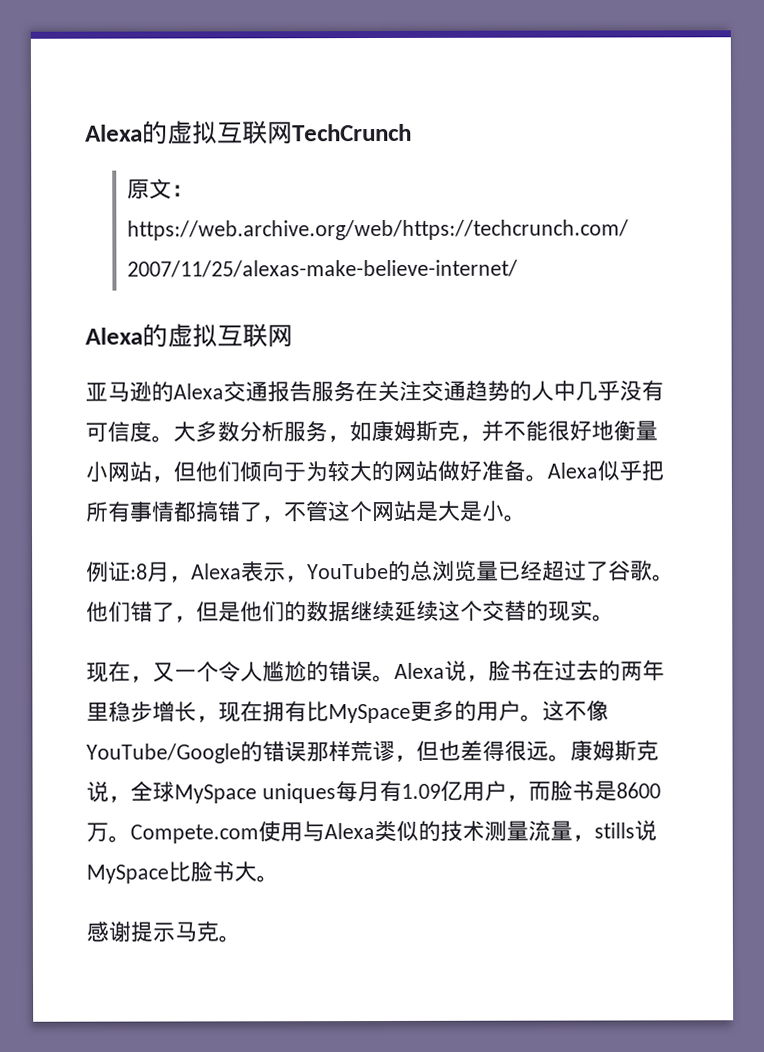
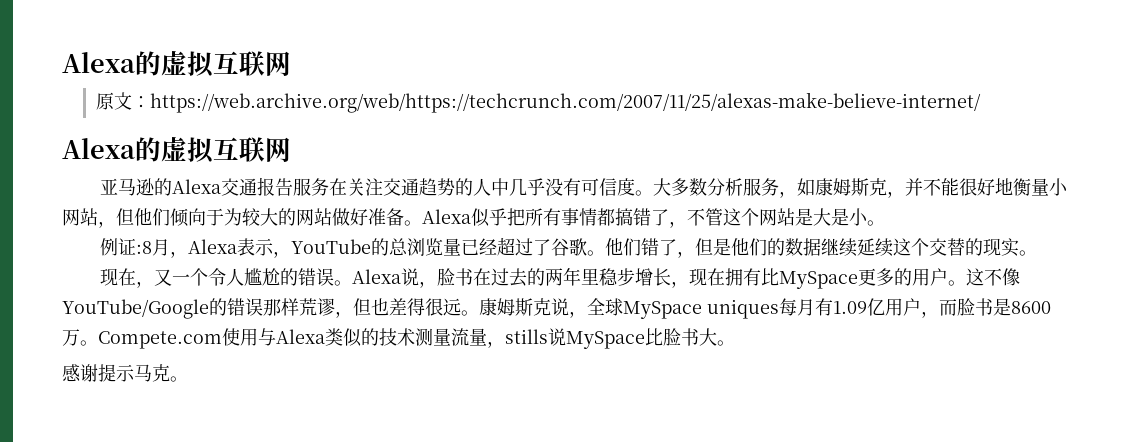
[85,120,412,145] Alexa的虚拟互联网TechCrunch -> [62,51,291,77] Alexa的虚拟互联网

